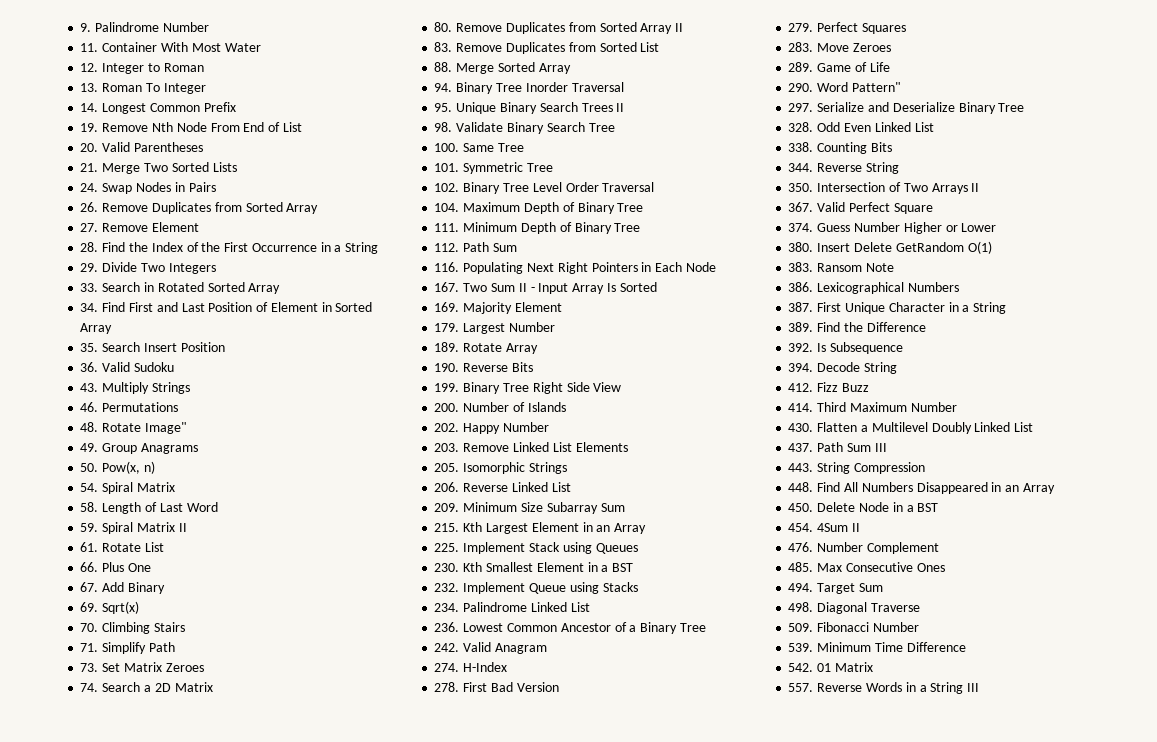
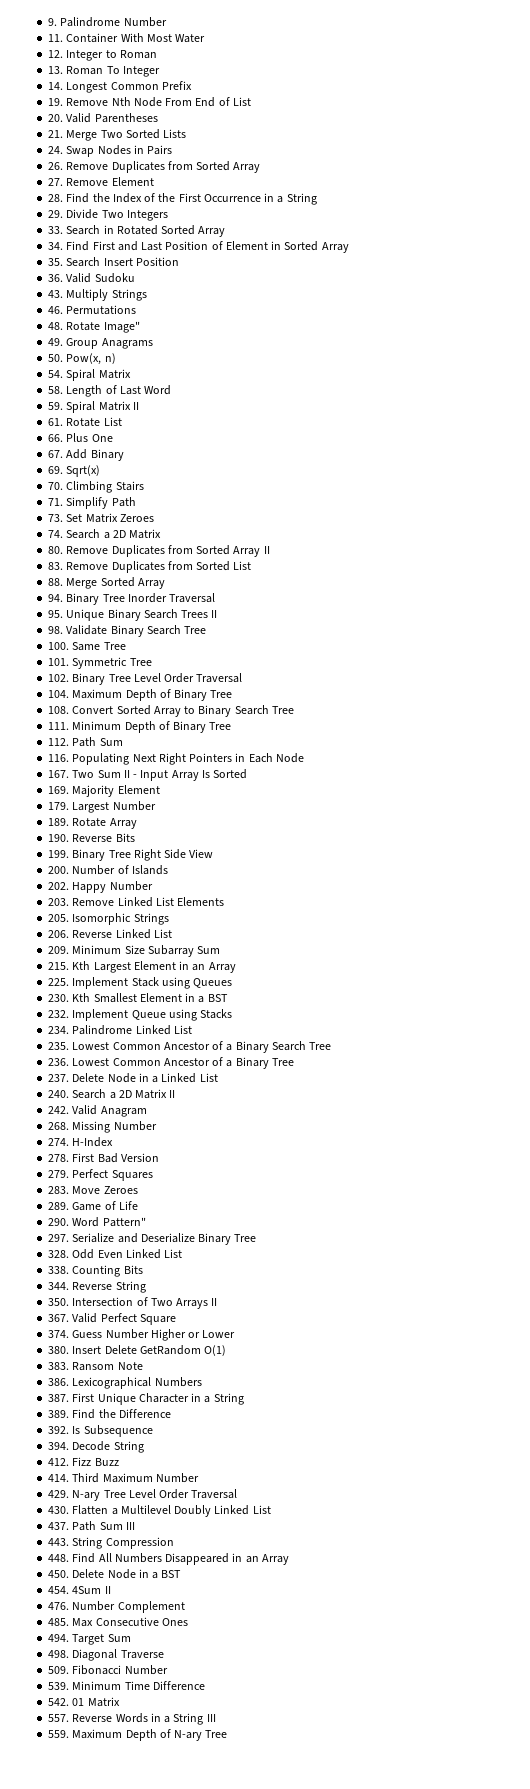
(644, 207) none -> [48,705,294,717] // 108. Convert Sorted Array to Binary Search Tree
(590, 607) none -> [48,1041,332,1053] // 235. Lowest Common Ancestor of a Binary Search Tree
(706, 627) none -> [48,1073,218,1083] [48,1089,176,1099] // 237. Delete Node in a Linked List // 240. Search a 2D Matrix II
(547, 648) none -> [48,1121,157,1133] // 268. Missing Number
(957, 407) none -> [48,1489,238,1501] // 429. N-ary Tree Level Order Traversal
(980, 687) none -> [48,1729,228,1741] // 559. Maximum Depth of N-ary Tree

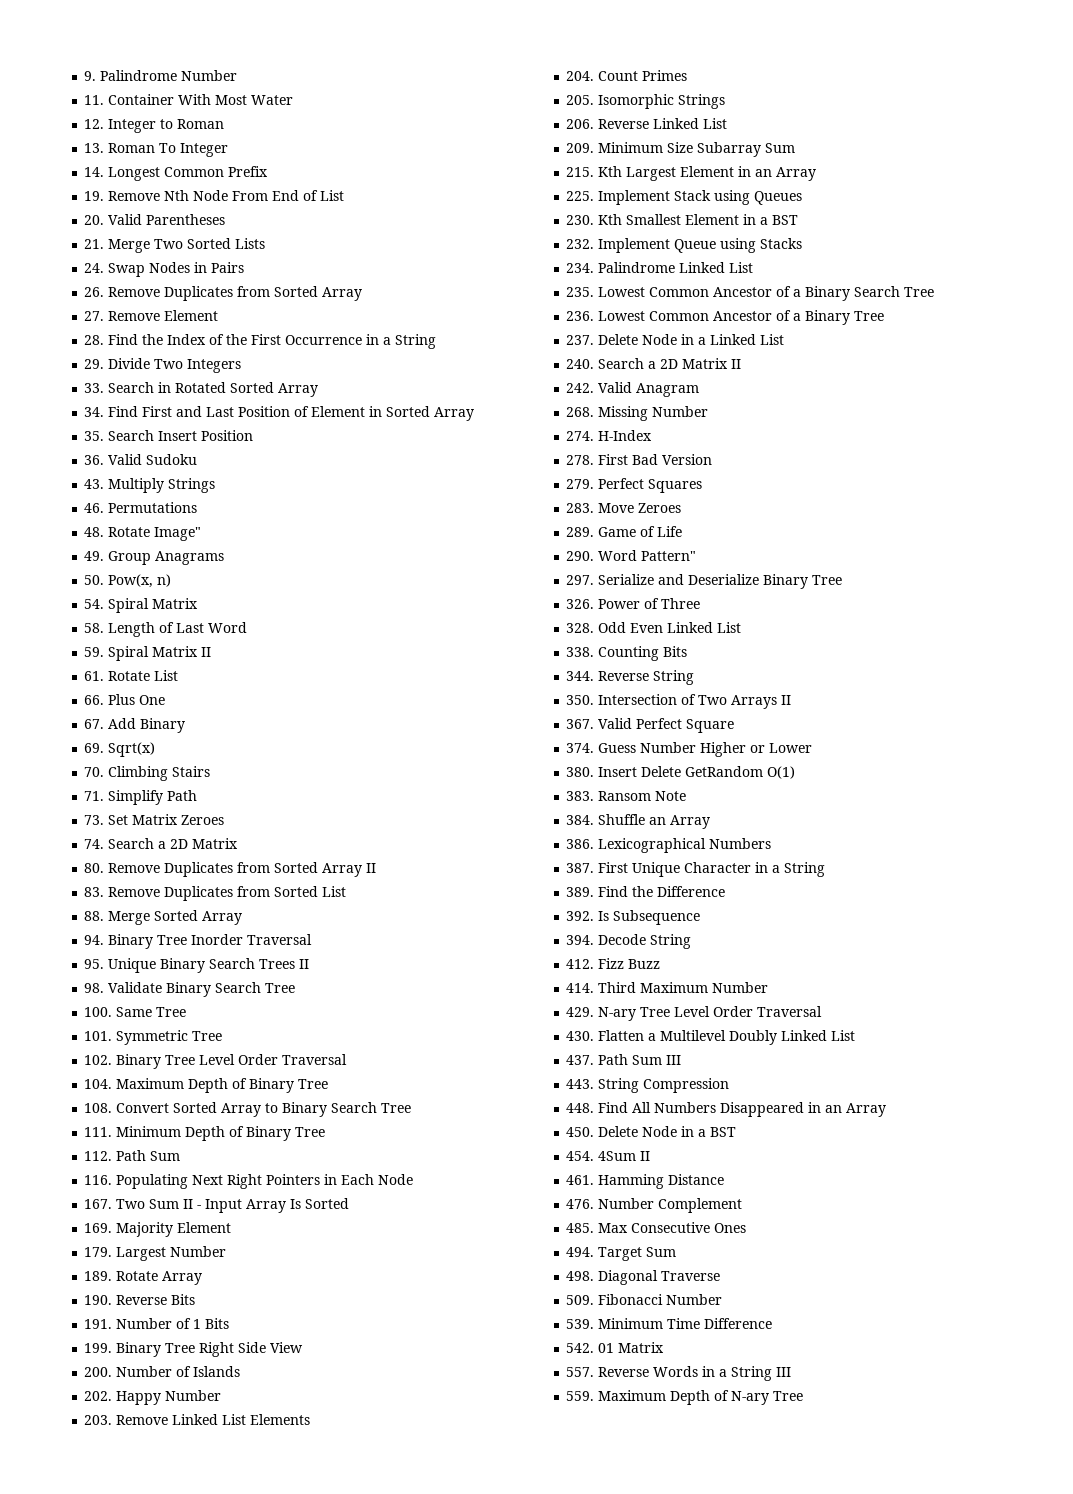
(135, 837) none -> [84,1318,230,1329] // 191. Number of 1 Bits
(225, 901) none -> [566,70,688,81] // 204. Count Primes
(257, 1238) none -> [566,598,701,609] // 326. Power of Three
(143, 1366) none -> [566,814,711,829] // 384. Shuffle an Array
(111, 1590) none -> [566,1174,725,1189] // 461. Hamming Distance

